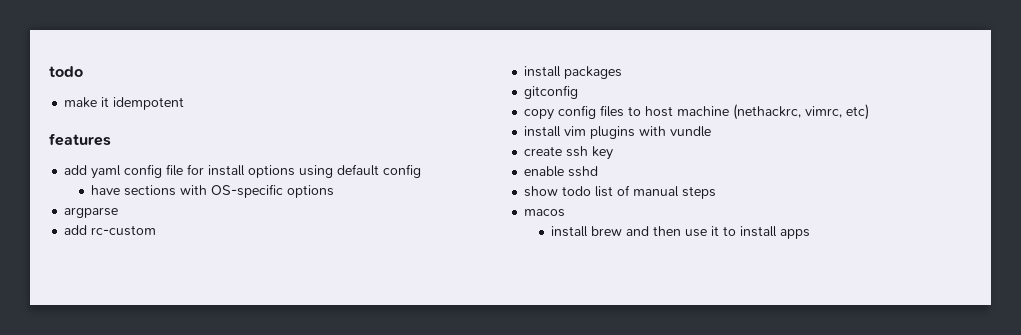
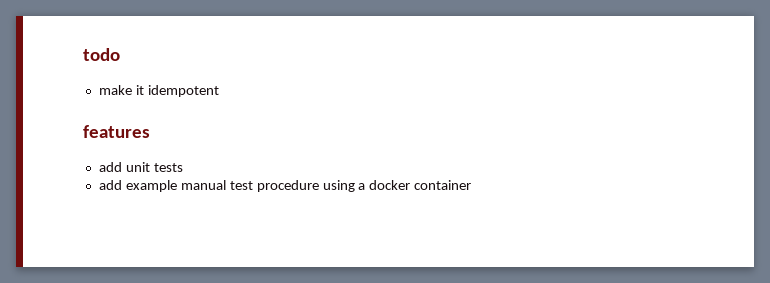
[91,164,422,179] [91,184,335,198] [64,207,119,218] [64,225,157,236] [524,66,623,79] [524,85,579,99] [524,104,870,120] [524,126,712,139] [524,146,614,160] [524,166,599,177] [524,185,717,199] [524,209,566,217] [551,226,811,239] yaml config file for install options using default config // have sections with OS-specific options // argparse // add rc-custom // install packages // gitconfig // copy config files to host machine (nethackrc, vimrc, etc) // install vim plugins with vundle // create ssh key // enable sshd // show todo list of manual steps // macos // install brew and then use it to install apps -> [125,162,183,172] [98,180,472,192] unit tests // add example manual test procedure using a docker container

